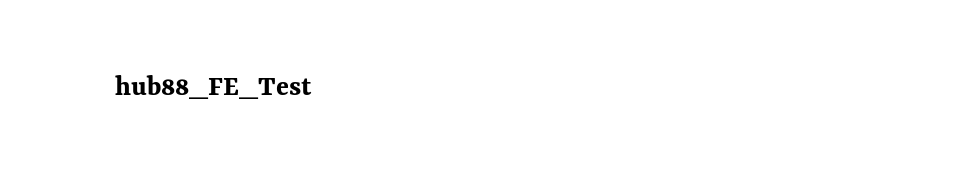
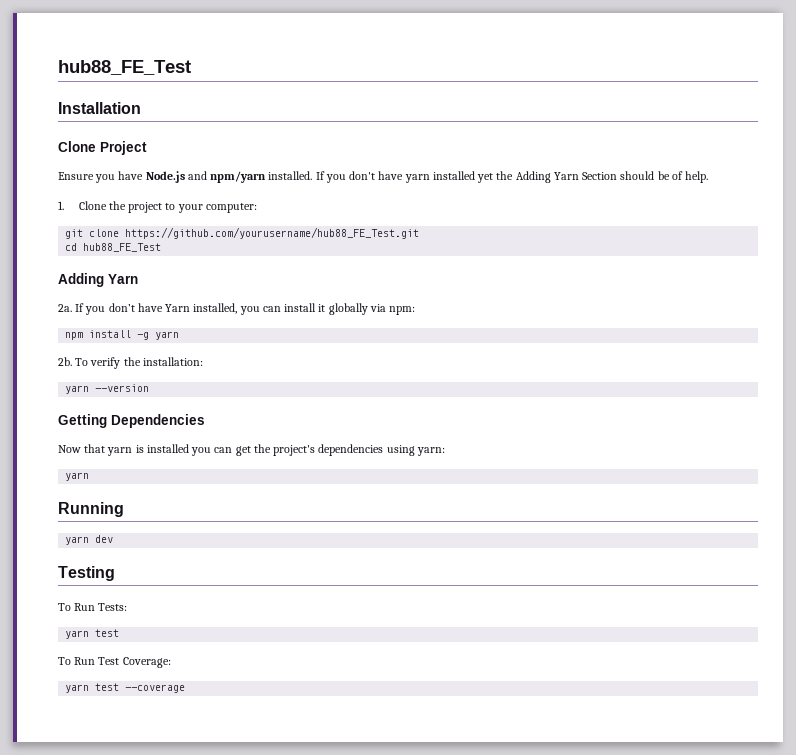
[115,75,312,99] hub88_FE_Test -> [58,60,191,75] [58,102,141,114] [58,141,147,155] [58,171,709,183] [58,201,257,213] [65,227,420,239] [65,243,162,252] [58,273,138,287] [58,303,416,315] [65,330,180,340] [58,357,203,369] [65,384,150,394] [58,414,205,428] [58,444,445,456] [65,472,90,481] [58,502,124,517] [65,535,114,545] [58,566,115,581] [58,603,128,611] [65,629,120,639] [58,657,171,668] [65,683,186,693] hub88_FE_Test // Installation // Clone Project // Ensure you have Node.js and npm/yarn installed. If you don't have yarn installed yet the Adding Yarn Section should be of help. // 1. Clone the project to your computer: // git clone https://github.com/yourusername/hub88_FE_Test.git // cd hub88_FE_Test // Adding Yarn // 2a. If you don’t have Yarn installed, you can install it globally via npm: // npm install -g yarn // 2b. To verify the installation: // yarn --version // Getting Dependencies // Now that yarn is installed you can get the project's dependencies using yarn: // yarn // Running // yarn dev // Testing // To Run Tests: // yarn test // To Run Test Coverage: // yarn test --coverage

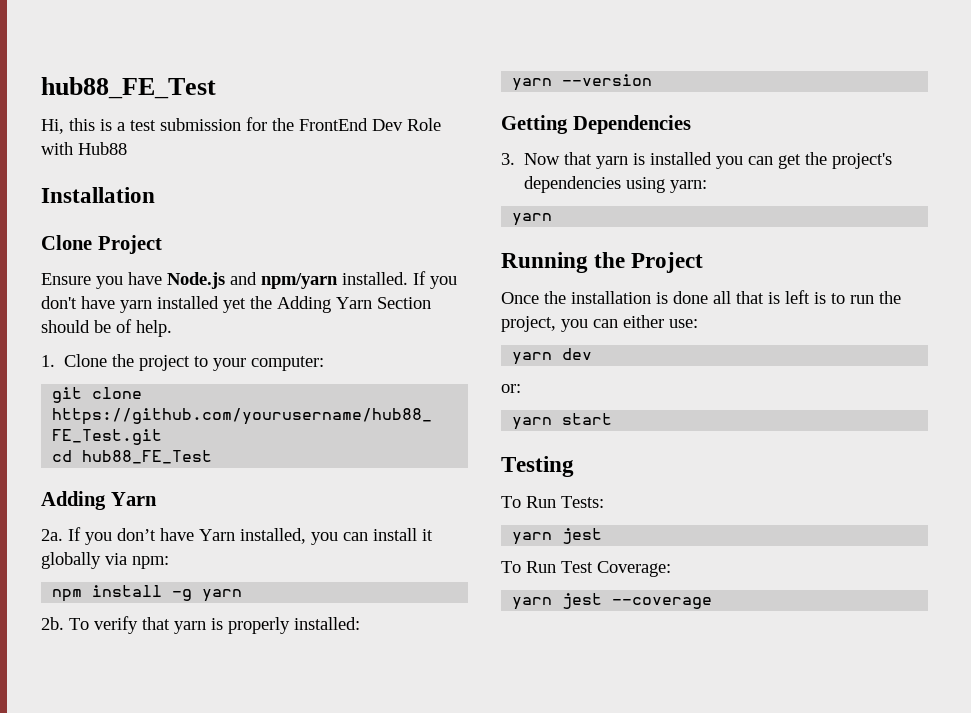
[58,60,191,75] hub88_FE_Test -> [41,77,216,99] [41,117,441,134] [41,142,127,155] hub88_FE_Test // Hi, this is a test submission for the FrontEnd Dev Role with Hub88
[123,357,203,366] the installation: -> [142,617,360,634] that yarn is properly installed:
(205, 421) none -> [501,153,515,165] 3.
(124, 509) none -> [594,252,704,273] [501,290,901,304] [501,315,698,332] the Project // Once the installation is done all that is left is to run the project, you can either use:
(114, 539) none -> [501,384,521,393] [512,413,613,430] // or: // yarn start
[95,629,120,637] test -> [562,528,603,544] jest
[95,683,120,691] test -> [562,593,603,609] jest

